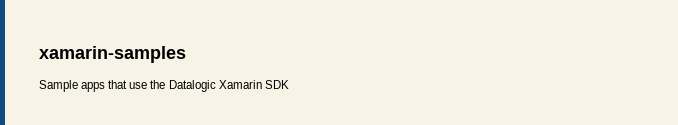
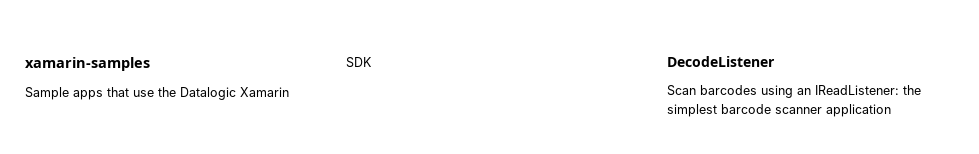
(289, 84) none -> [667,56,775,67] [667,85,921,98] [667,104,891,117] // DecodeListener // Scan barcodes using an IReadListener: the simplest barcode scanner application

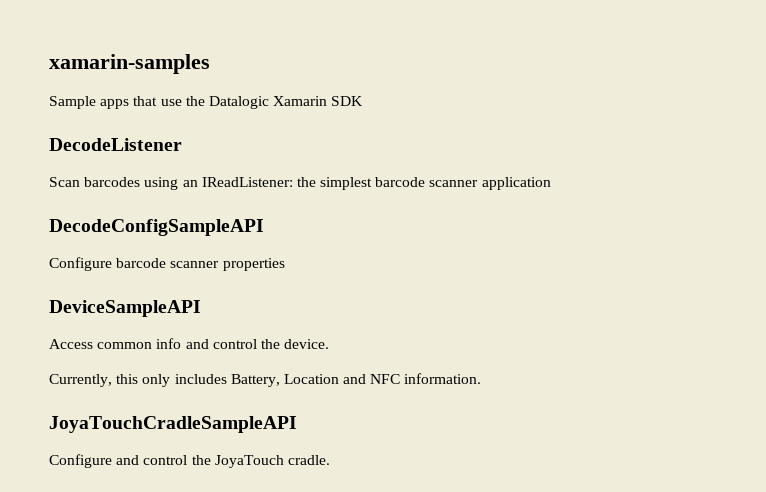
(891, 110) none -> [49,219,264,236] [49,257,285,271] [49,300,201,317] [49,338,330,349] [49,373,482,387] [49,416,297,433] [49,454,330,468] // DecodeConfigSampleAPI // Configure barcode scanner properties // DeviceSampleAPI // Access common info and control the device. // Currently, this only includes Battery, Location and NFC information. // JoyaTouchCradleSampleAPI // Configure and control the JoyaTouch cradle.

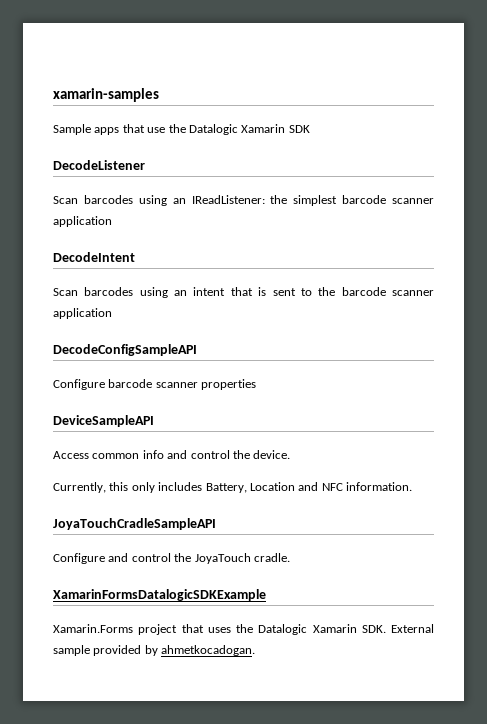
(551, 183) none -> [53,252,135,262] [53,287,435,298] [53,308,112,319] // DecodeIntent // Scan barcodes using an intent that is sent to the barcode scanner application
(330, 460) none -> [53,589,266,601] [53,624,434,635] [53,645,256,656] // XamarinFormsDatalogicSDKExample // Xamarin.Forms project that uses the Datalogic Xamarin SDK. External sample provided by ahmetkocadogan.

